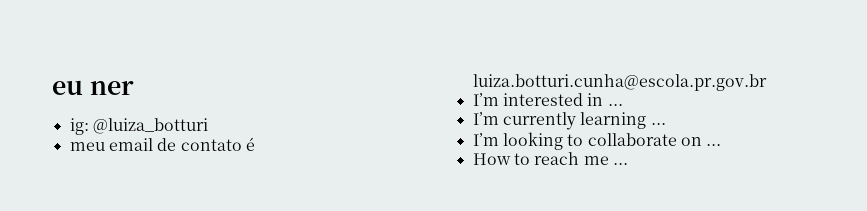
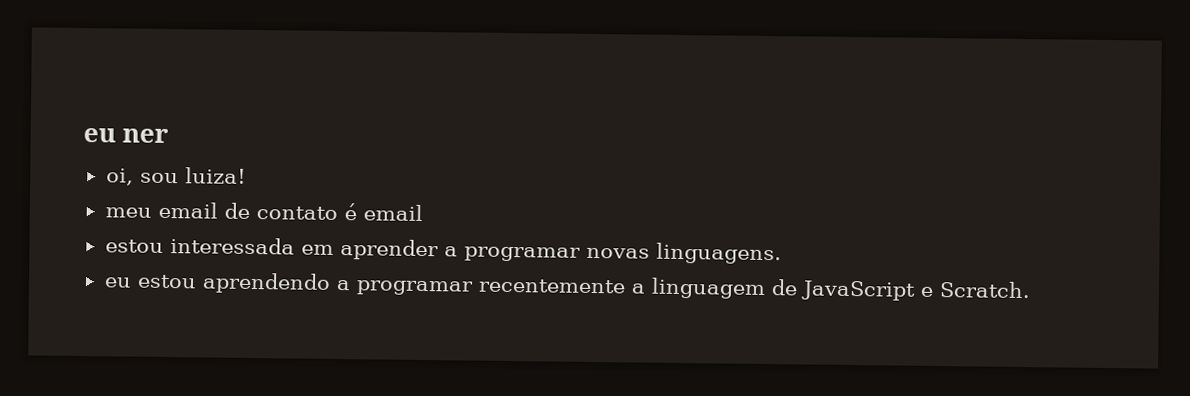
[69,118,208,135] ig: @luiza_botturi -> [105,167,246,186] oi, sou luiza!
[472,74,767,91] [472,93,623,106] [472,112,666,130] [472,132,722,150] [472,152,628,165] luiza.botturi.cunha@escola.pr.gov.br // I’m interested in ... // I’m currently learning ... // I’m looking to collaborate on ... // How to reach me ... -> [362,204,423,221] [104,237,782,265] [103,272,1031,301] email // estou interessada em aprender a programar novas linguagens. // eu estou aprendendo a programar recentemente a linguagem de JavaScript e Scratch.

